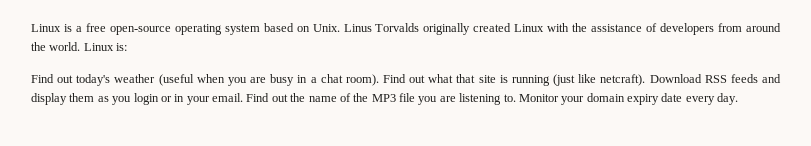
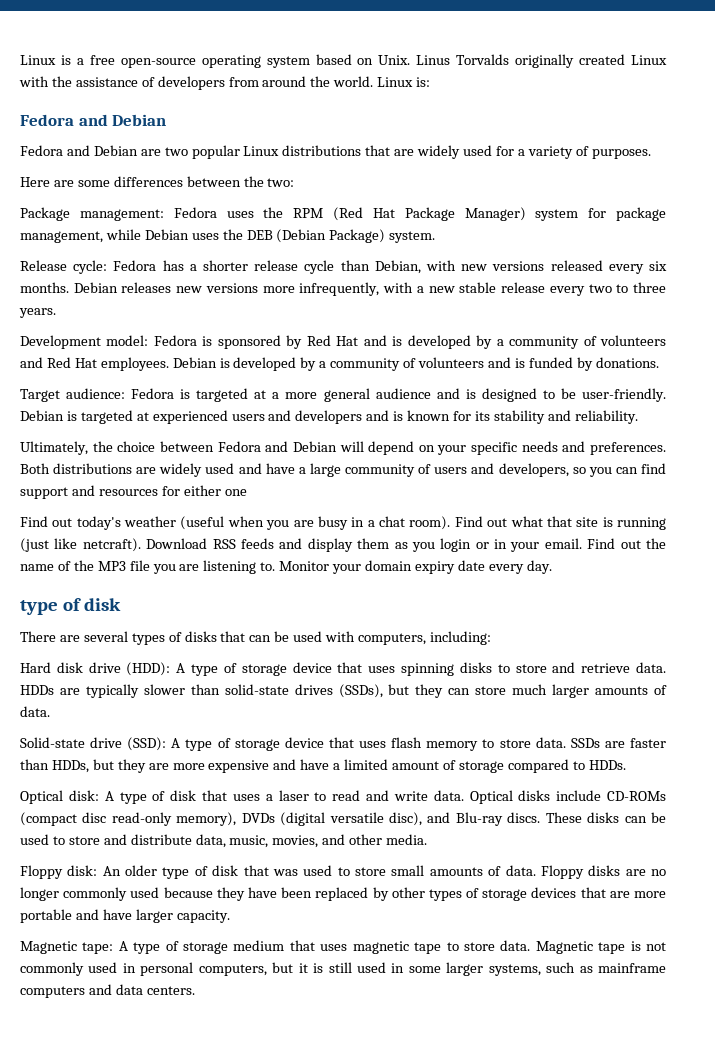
(128, 47) none -> [20,114,167,126] [20,145,651,159] [20,176,295,187] [20,207,666,221] [20,229,436,243] [20,260,667,274] [20,282,667,296] [19,308,56,318] [20,335,666,349] [20,357,659,371] [20,388,667,402] [20,410,638,424] [20,441,667,455] [20,463,667,477] [20,485,247,499] // Fedora and Debian // Fedora and Debian are two popular Linux distributions that are widely used for a variety of purposes. // Here are some differences between the two: // Package management: Fedora uses the RPM (Red Hat Package Manager) system for package management, while Debian uses the DEB (Debian Package) system. // Release cycle: Fedora has a shorter release cycle than Debian, with new versions released every six months. Debian releases new versions more infrequently, with a new stable release every two to three years. // Development model: Fedora is sponsored by Red Hat and is developed by a community of volunteers and Red Hat employees. Debian is developed by a community of volunteers and is funded by donations. // Target audience: Fedora is targeted at a more general audience and is designed to be user-friendly. Debian is targeted at experienced users and developers and is known for its stability and reliability. // Ultimately, the choice between Fedora and Debian will depend on your specific needs and preferences. Both distributions are widely used and have a large community of users and developers, so you can find support and resources for either one
(739, 99) none -> [20,598,121,615] [20,631,491,645] [20,662,667,676] [20,684,667,698] [20,706,50,717] [20,737,667,751] [20,759,626,773] [20,790,666,804] [20,812,667,826] [20,834,428,848] [20,865,666,879] [20,887,666,901] [20,909,230,923] [20,940,667,954] [20,962,666,976] [20,984,195,998] // type of disk // There are several types of disks that can be used with computers, including: // Hard disk drive (HDD): A type of storage device that uses spinning disks to store and retrieve data. HDDs are typically slower than solid-state drives (SSDs), but they can store much larger amounts of data. // Solid-state drive (SSD): A type of storage device that uses flash memory to store data. SSDs are faster than HDDs, but they are more expensive and have a limited amount of storage compared to HDDs. // Optical disk: A type of disk that uses a laser to read and write data. Optical disks include CD-ROMs (compact disc read-only memory), DVDs (digital versatile disc), and Blu-ray discs. These disks can be used to store and distribute data, music, movies, and other media. // Floppy disk: An older type of disk that was used to store small amounts of data. Floppy disks are no longer commonly used because they have been replaced by other types of storage devices that are more portable and have larger capacity. // Magnetic tape: A type of storage medium that uses magnetic tape to store data. Magnetic tape is not commonly used in personal computers, but it is still used in some larger systems, such as mainframe computers and data centers.

